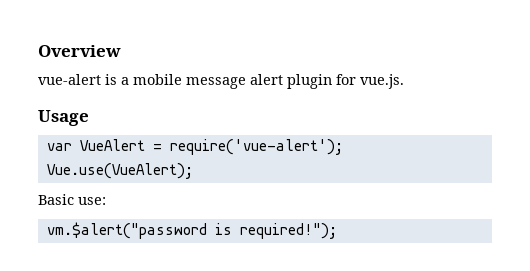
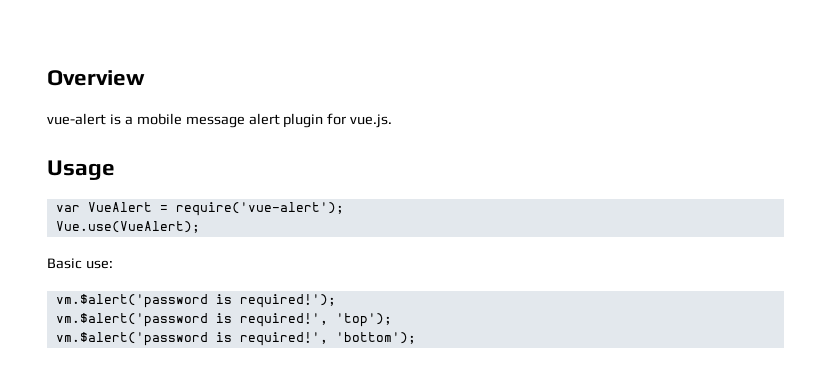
[46,222,337,239] vm.$alert("password is required!"); -> [55,294,336,308] [55,313,392,327] [55,332,416,346] vm.$alert('password is required!'); // vm.$alert('password is required!', 'top'); // vm.$alert('password is required!', 'bottom');

